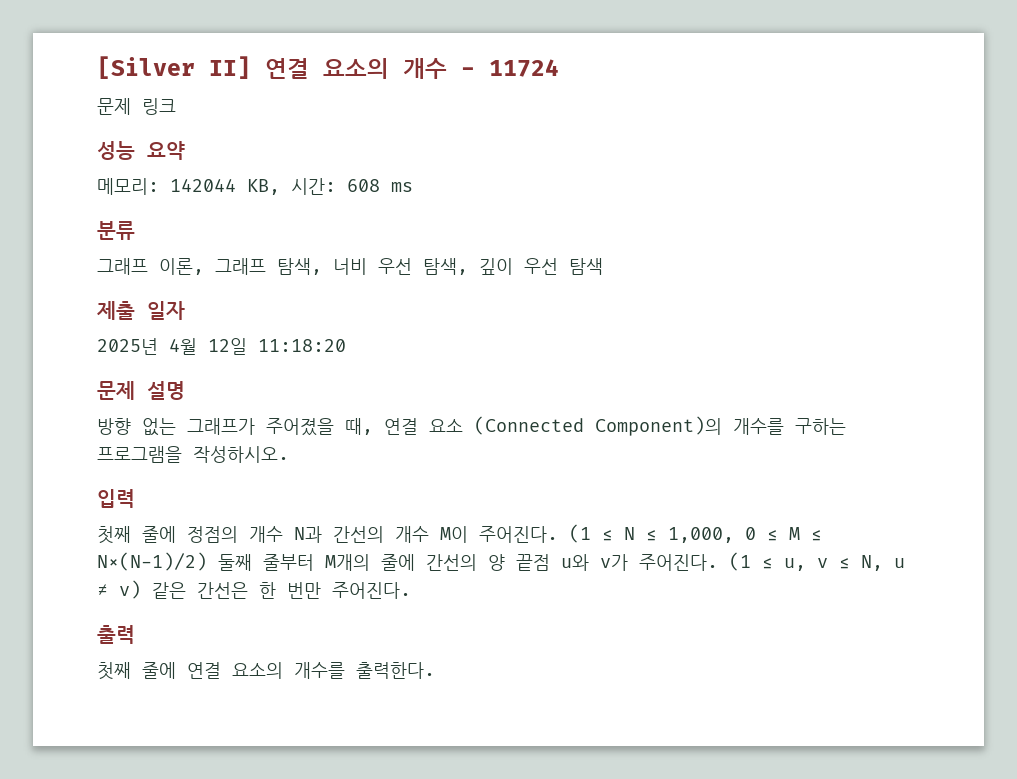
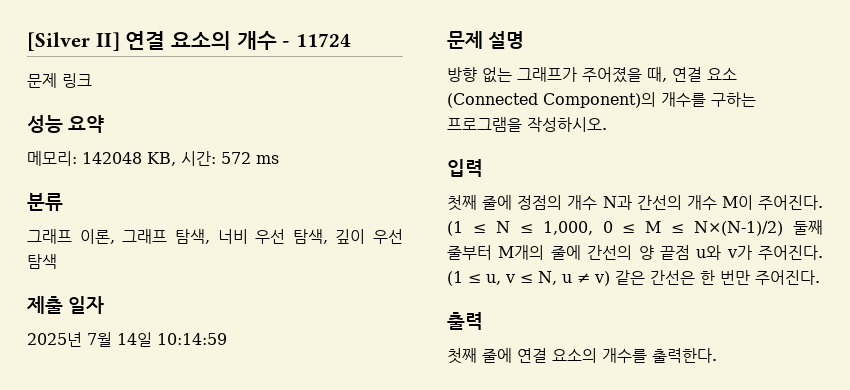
[170,179,236,192] 142044 -> [82,152,142,164] 142048
[347,179,380,192] 608 -> [221,152,251,164] 572
[169,338,346,355] 4월 12일 11:18:20 -> [87,332,227,347] 7월 14일 10:14:59

